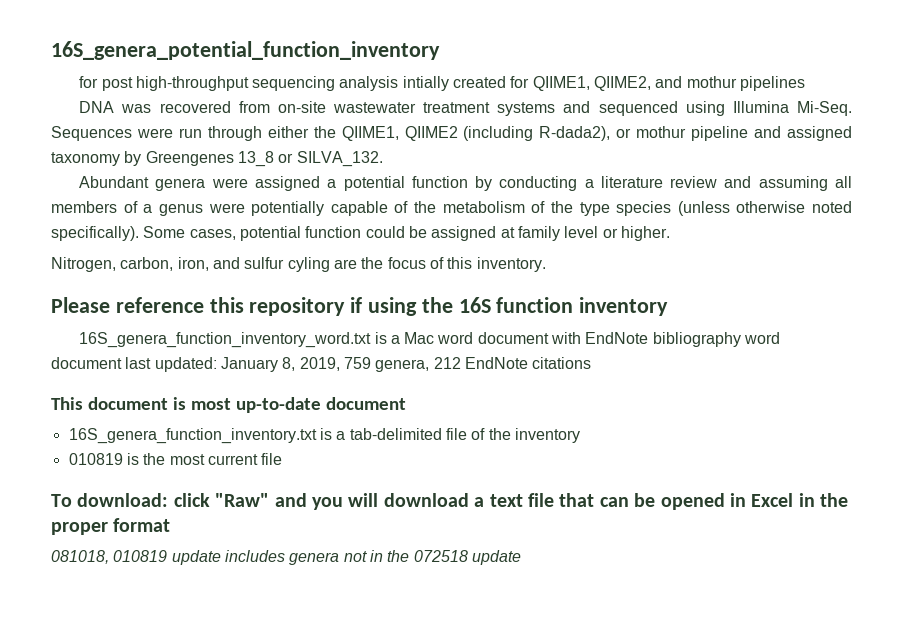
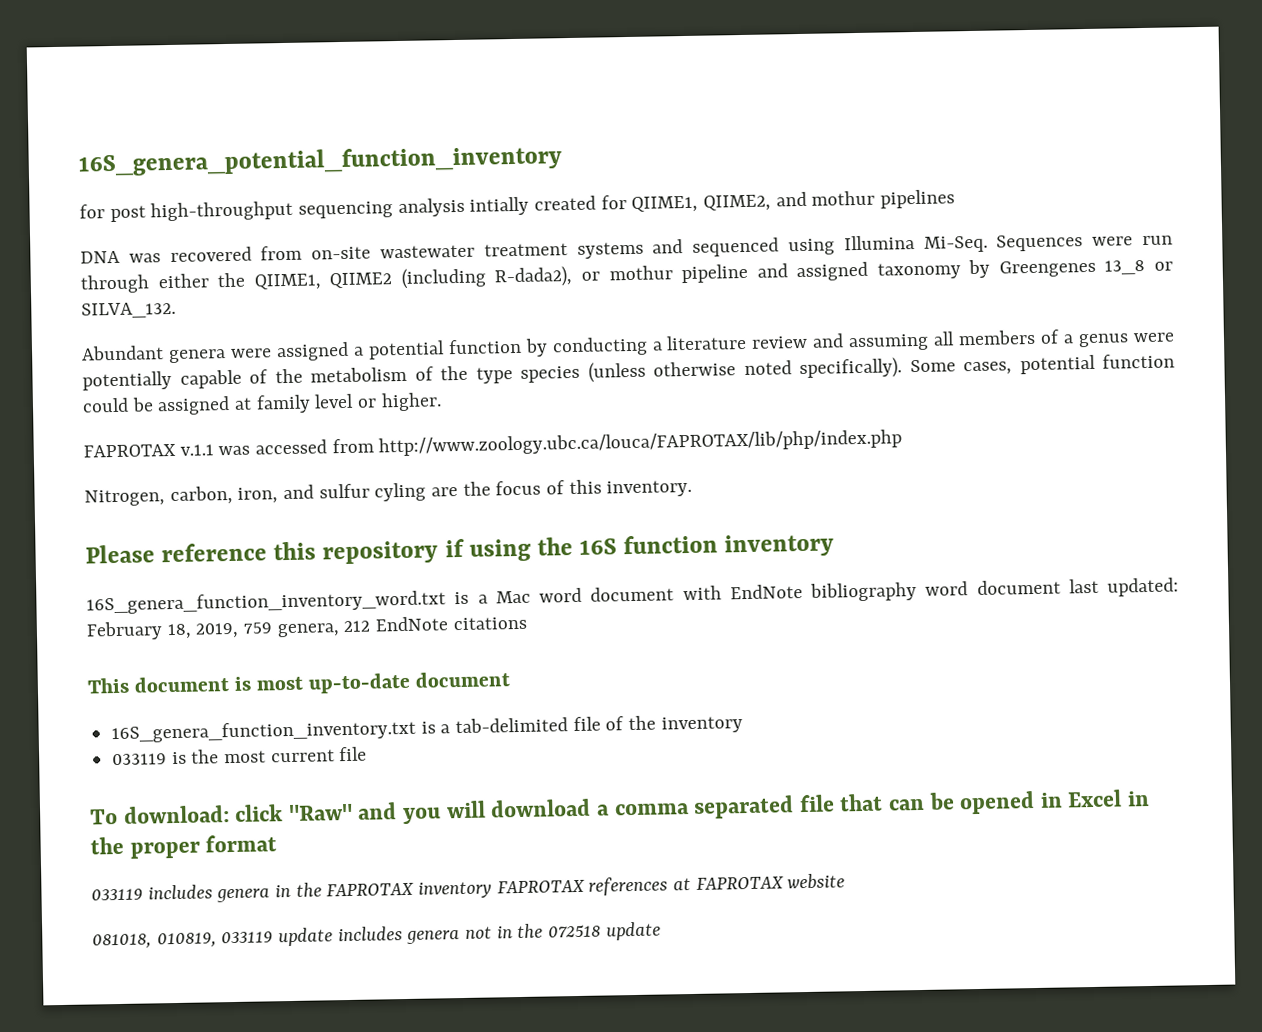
(670, 233) none -> [83,429,903,458] // FAPROTAX v.1.1 was accessed from http://www.zoology.ubc.ca/louca/FAPROTAX/lib/php/index.php
[220,357,296,372] January 8, -> [86,621,192,641] February 18,
[68,453,123,465] 010819 -> [112,753,168,766] 033119
[489,494,523,507] text -> [614,795,795,819] comma separated
(171, 525) none -> [91,873,846,903] // 033119 includes genera in the FAPROTAX inventory FAPROTAX references at FAPROTAX website
[113,550,168,562] 010819 -> [156,931,274,949] 010819, 033119

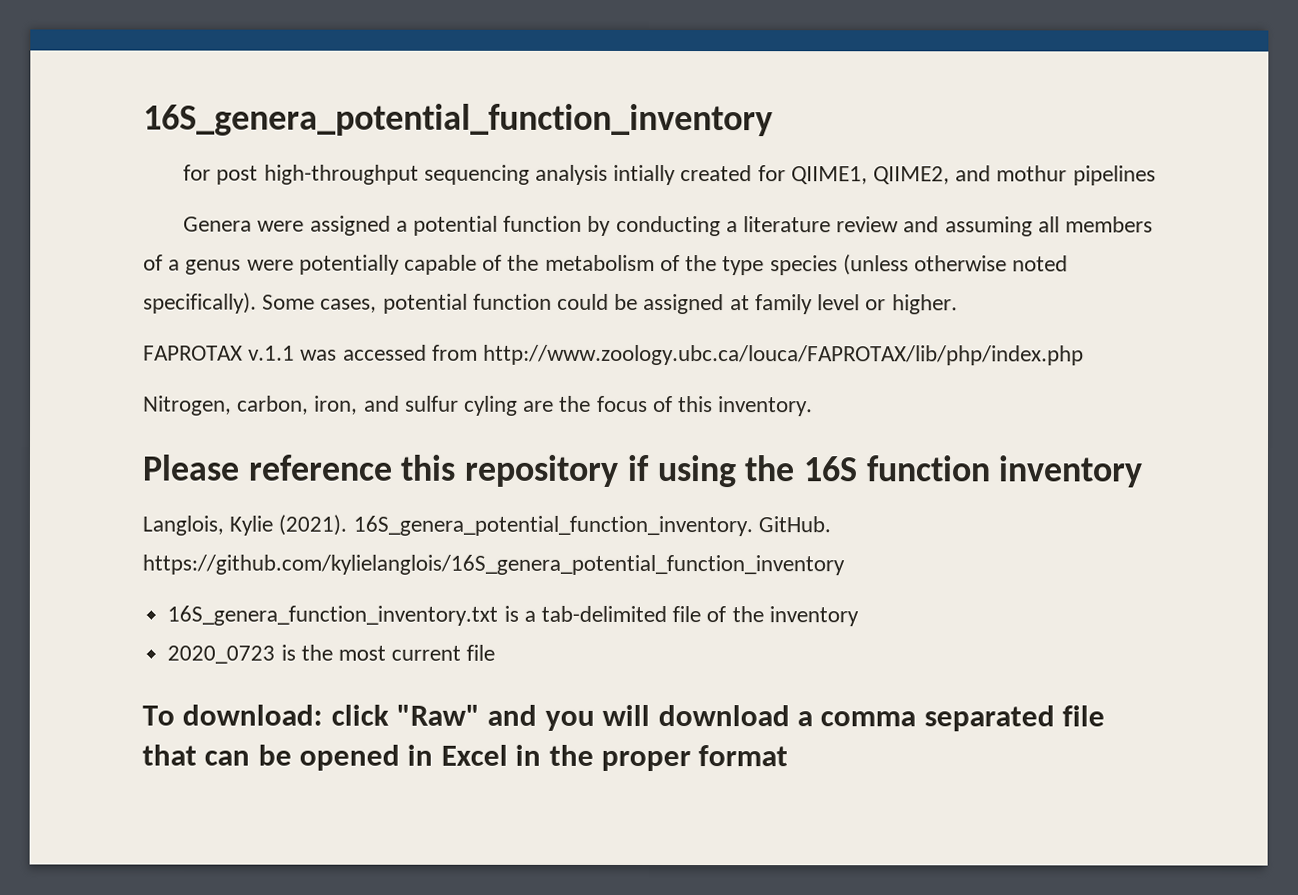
[80,234,1173,264] [80,259,1173,294] [81,301,176,319] [81,345,226,364] DNA was recovered from on-site wastewater treatment systems and sequenced using Illumina Mi-Seq. Sequences were run through either the QIIME1, QIIME2 (including R-dada2), or mothur pipeline and assigned taxonomy by Greengenes 13_8 or SILVA_132. // Abundant genera -> [183,216,253,232] Genera
[86,577,1179,615] [86,616,527,641] [87,671,511,694] 16S_genera_function_inventory_word.txt is a Mac word document with EndNote bibliography word document last updated: February 18, 2019, 759 genera, 212 EndNote citations // This document is most up-to-date document -> [142,514,831,537] [142,554,845,576] Langlois, Kylie (2021). 16S_genera_potential_function_inventory. GitHub. https://github.com/kylielanglois/16S_genera_potential_function_inventory
[112,753,168,766] 033119 -> [167,645,276,664] 2020_0723
[91,873,846,903] [92,921,661,950] // 033119 includes genera in the FAPROTAX inventory FAPROTAX references at FAPROTAX website // 081018, 010819, 033119 update includes genera not in the 072518 update -> (789, 756) none

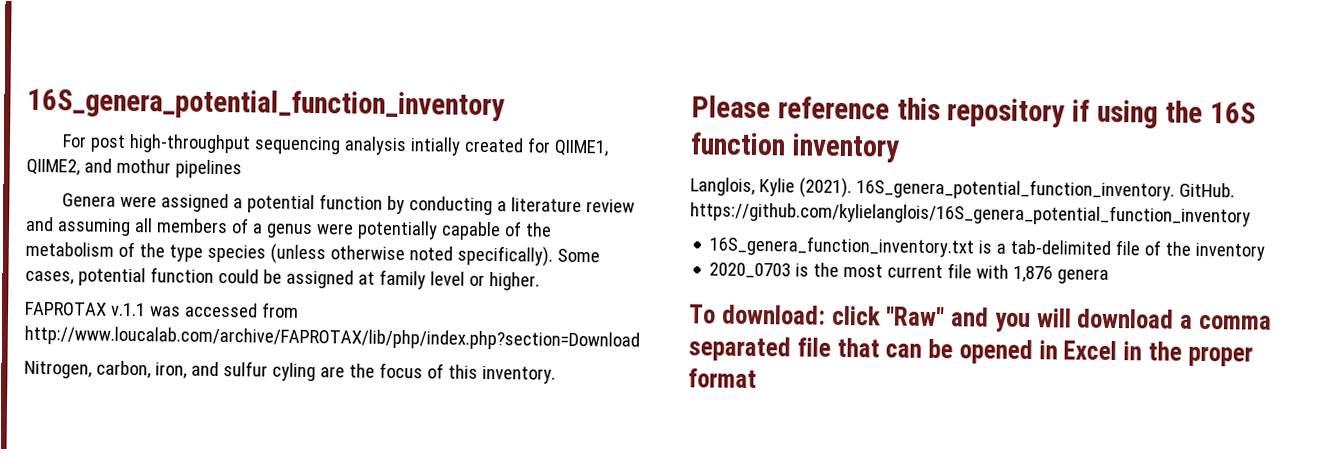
[183,164,212,181] for -> [61,134,87,148] For
[483,344,1085,366] http://www.zoology.ubc.ca/louca/FAPROTAX/lib/php/index.php -> [24,325,640,351] http://www.loucalab.com/archive/FAPROTAX/lib/php/index.php?section=Download
[167,645,276,664] 2020_0723 -> [709,262,792,279] 2020_0703
(496, 652) none -> [976,264,1110,284] with 1,876 genera

